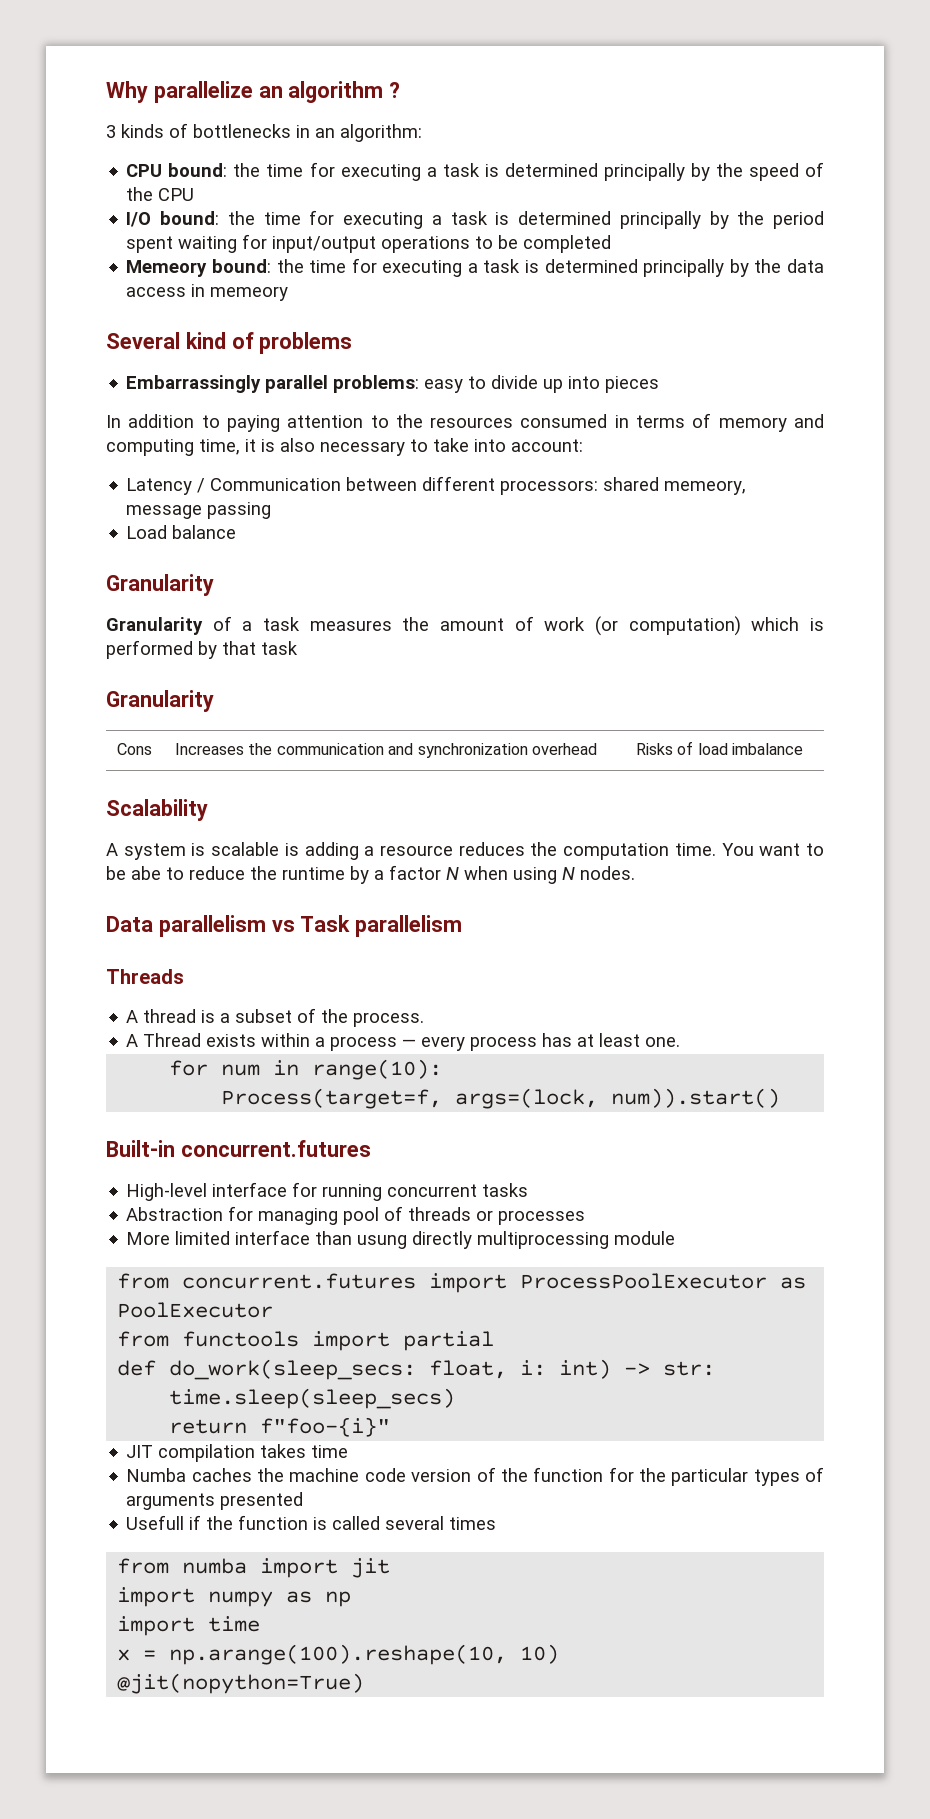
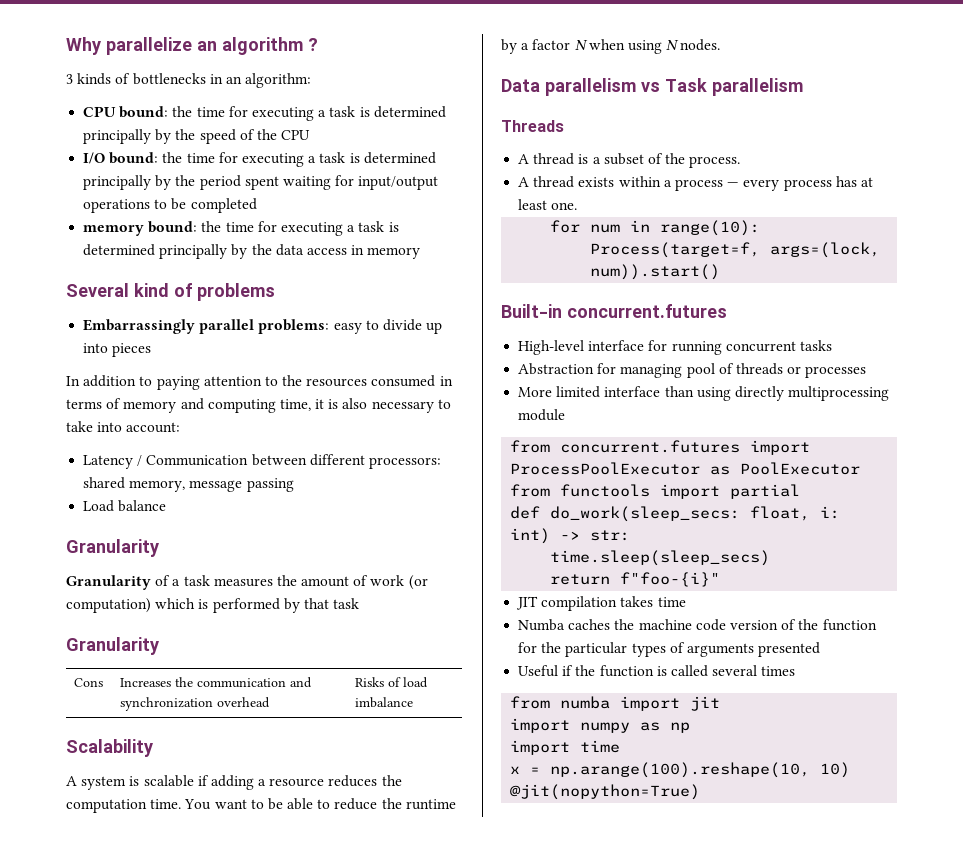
[126,260,208,277] Memeory -> [83,225,145,236] memory
[210,286,289,301] memeory -> [367,247,421,259] memory
[664,480,747,495] memeory, -> [129,480,186,492] memory,
[284,843,299,856] is -> [197,775,209,786] if
[131,866,161,880] abe -> [287,798,314,810] able
[143,1033,202,1047] Thread -> [533,176,575,188] thread
[357,1235,408,1249] usung -> [696,387,731,401] using
[126,1515,185,1530] Usefull -> [518,665,559,677] Useful

